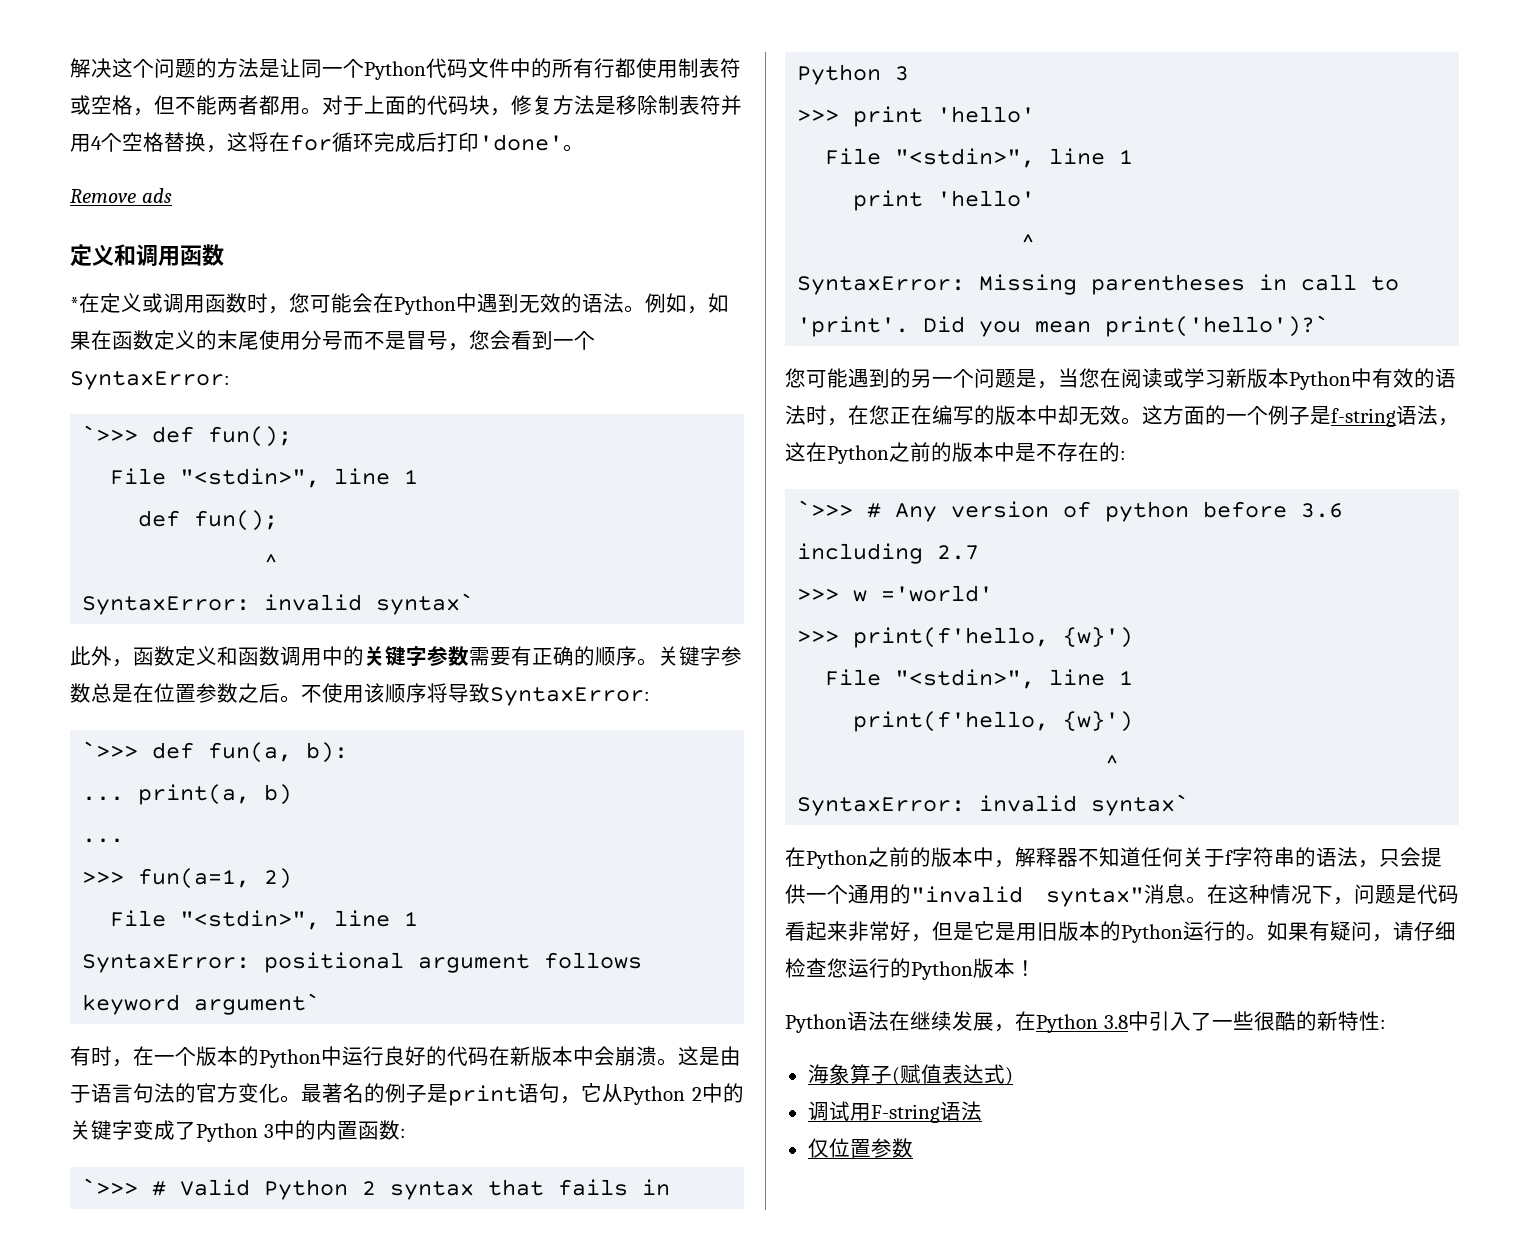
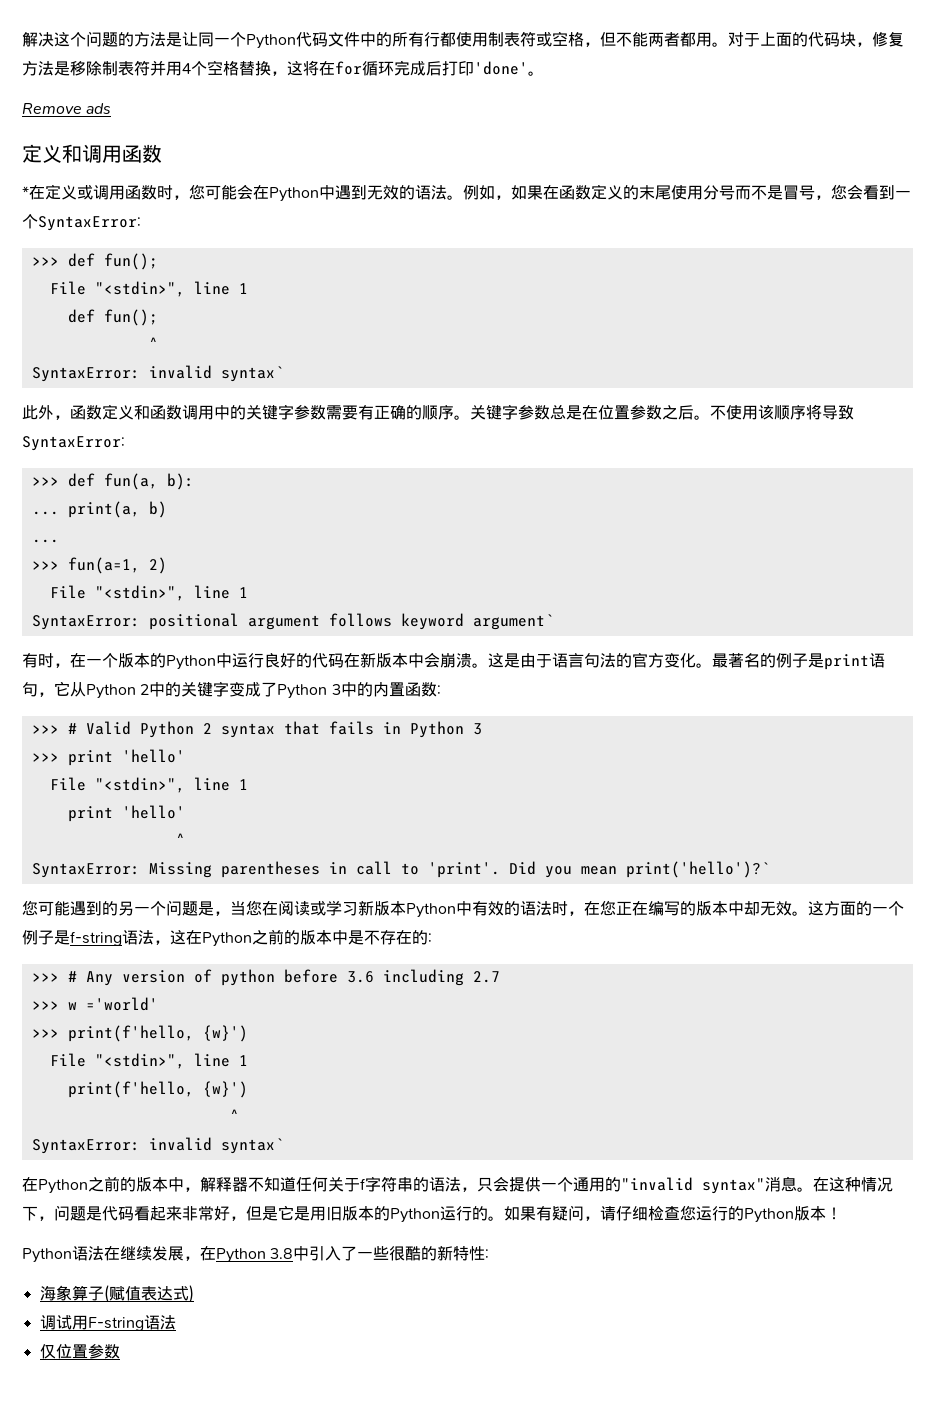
[82,425,139,442] `>>> -> [31,257,59,266] >>>
[82,741,139,758] `>>> -> [31,477,59,486] >>>
[82,1178,139,1195] `>>> -> [31,725,59,734] >>>
[797,500,854,517] `>>> -> [31,973,59,982] >>>

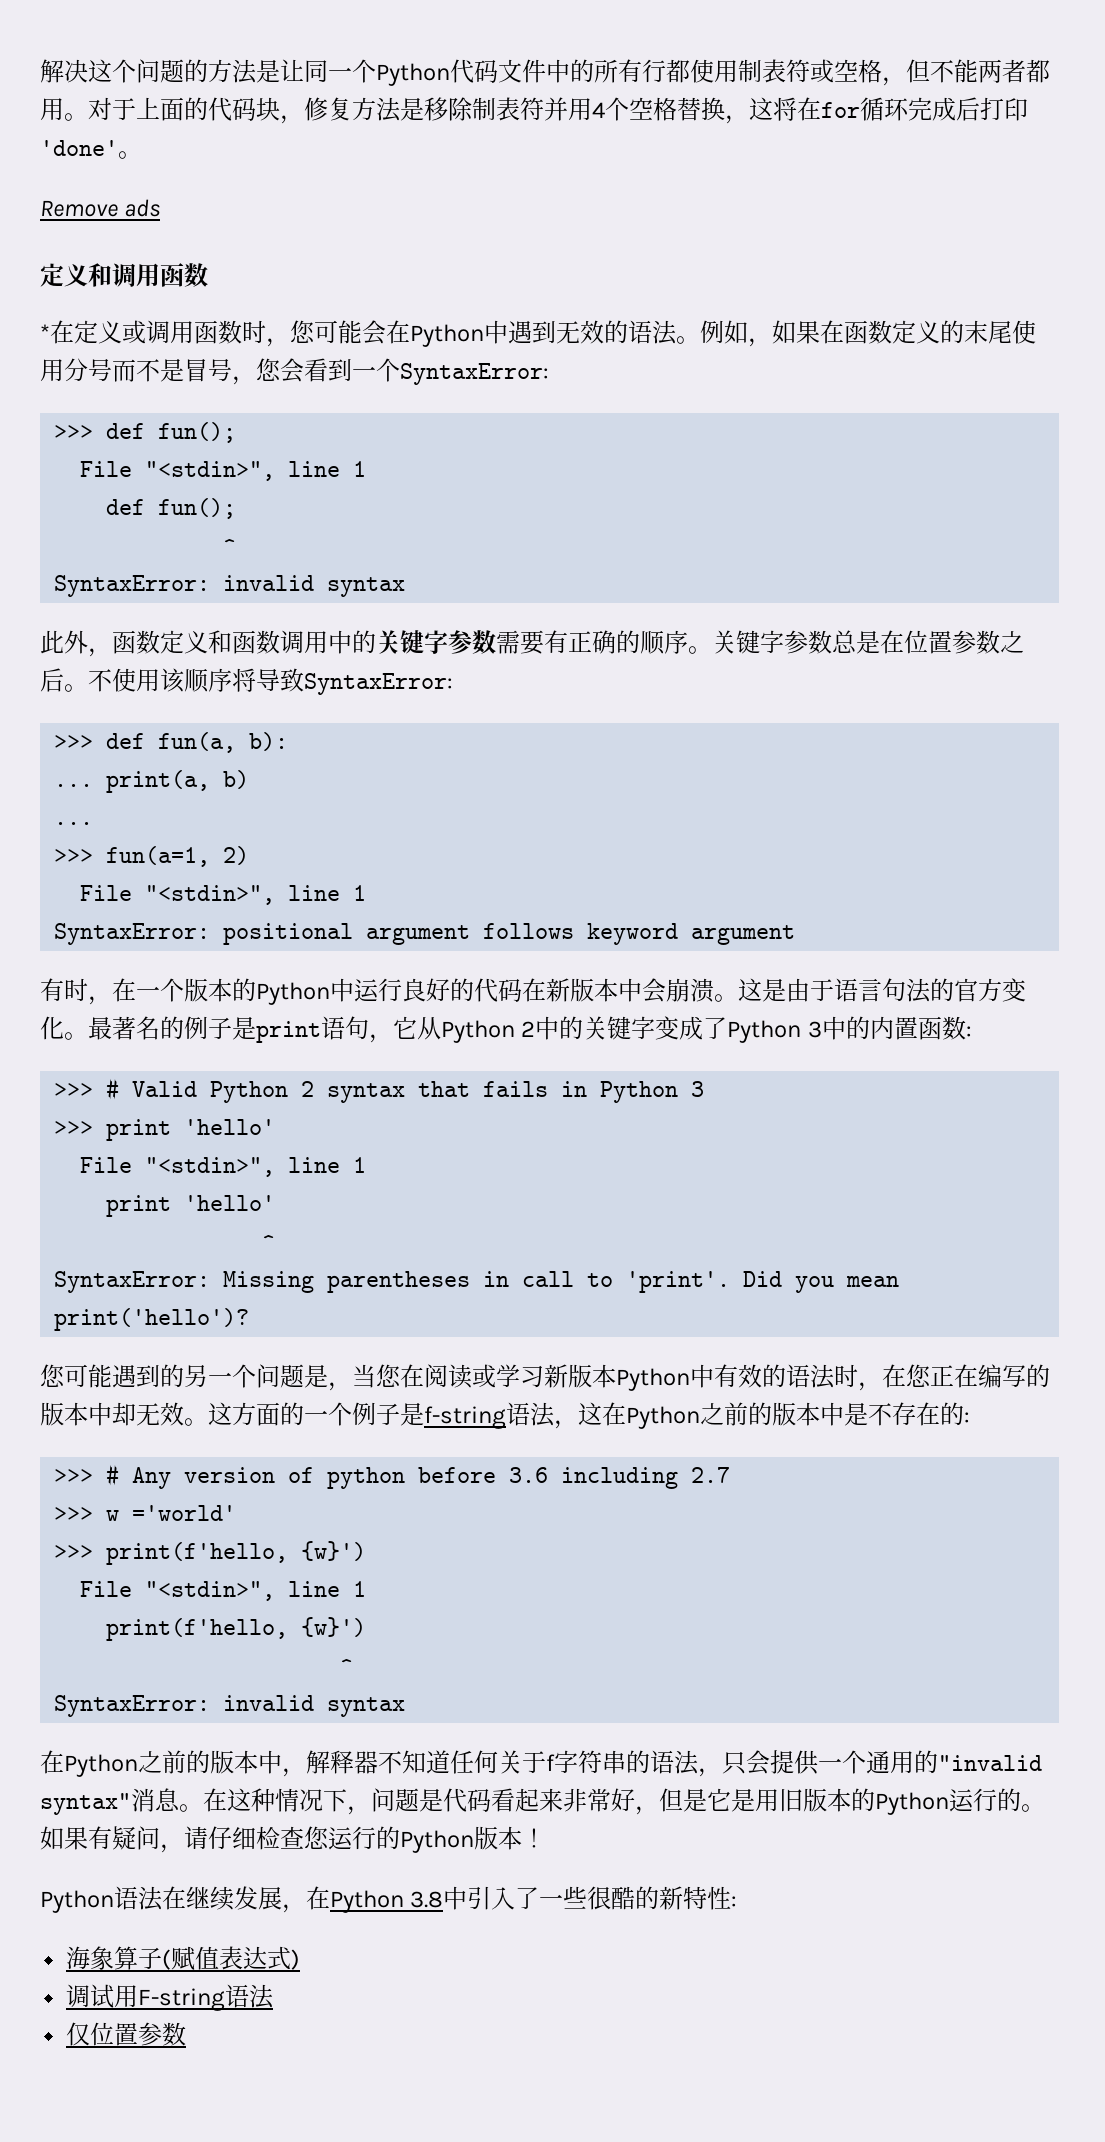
[220,366,284,382] syntax` -> [327,577,406,597] syntax
[472,614,554,630] argument` -> [691,925,796,945] argument
[625,861,770,878] print('hello')?` -> [54,1308,250,1331] print('hello')?
[220,1138,284,1154] syntax` -> [327,1697,406,1717] syntax

